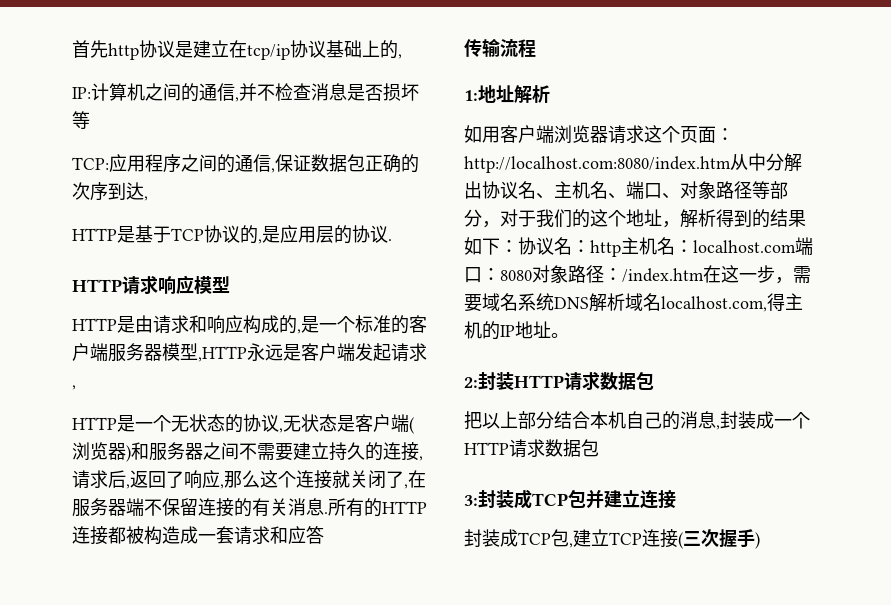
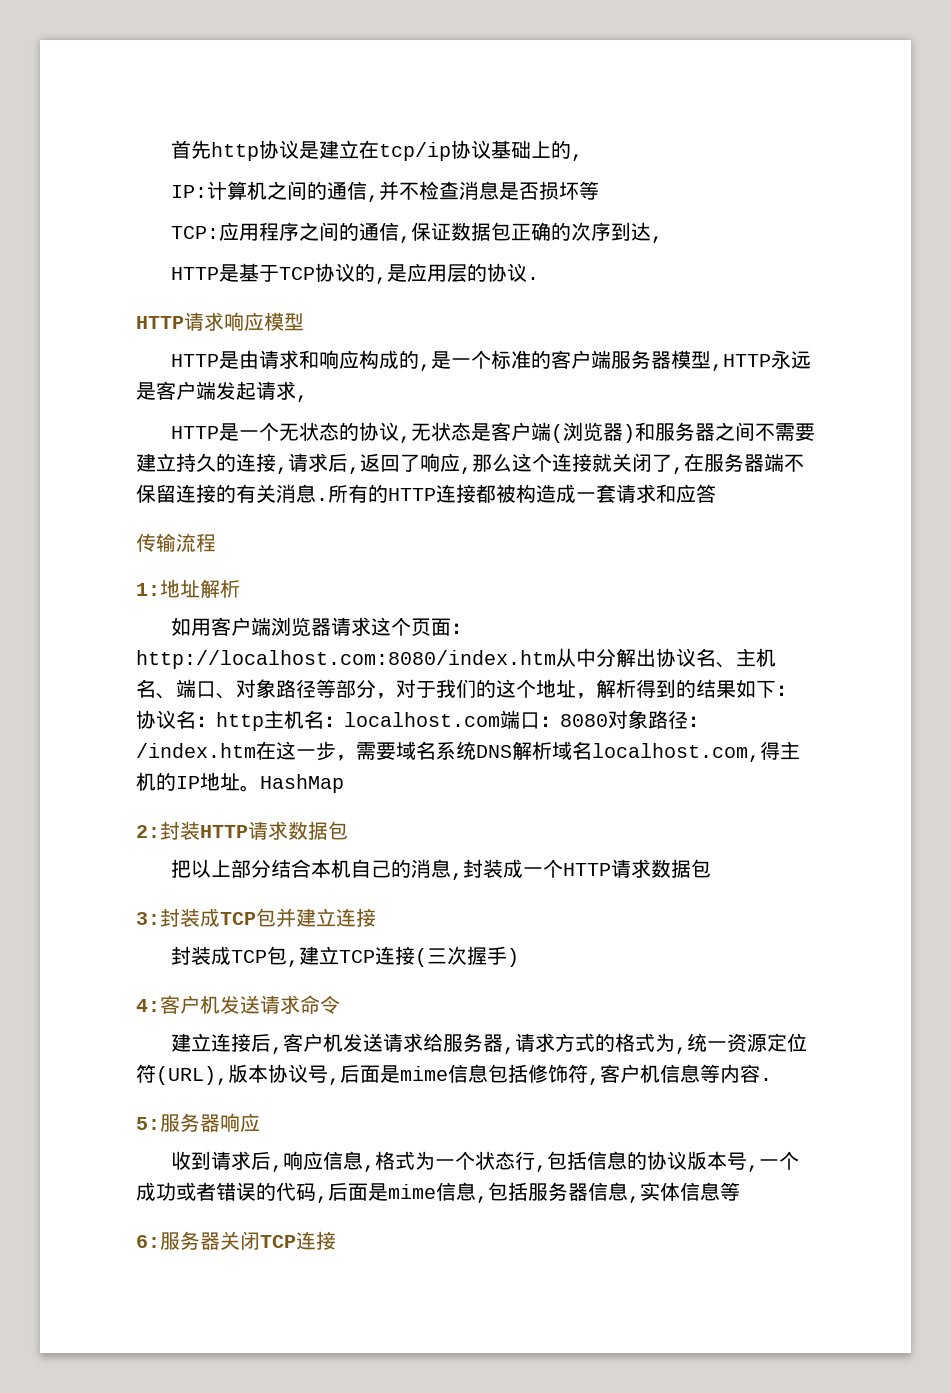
(569, 335) none -> [260,774,344,793] HashMap
(760, 540) none -> [136,995,340,1014] [170,1033,807,1054] [136,1064,772,1085] [136,1113,260,1132] [170,1151,799,1172] [136,1182,740,1203] [136,1231,336,1250] // 4:客户机发送请求命令 // 建立连接后,客户机发送请求给服务器,请求方式的格式为,统一资源定位符(URL),版本协议号,后面是mime信息包括修饰符,客户机信息等内容. // 5:服务器响应 // 收到请求后,响应信息,格式为一个状态行,包括信息的协议版本号,一个成功或者错误的代码,后面是mime信息,包括服务器信息,实体信息等 // 6:服务器关闭TCP连接

